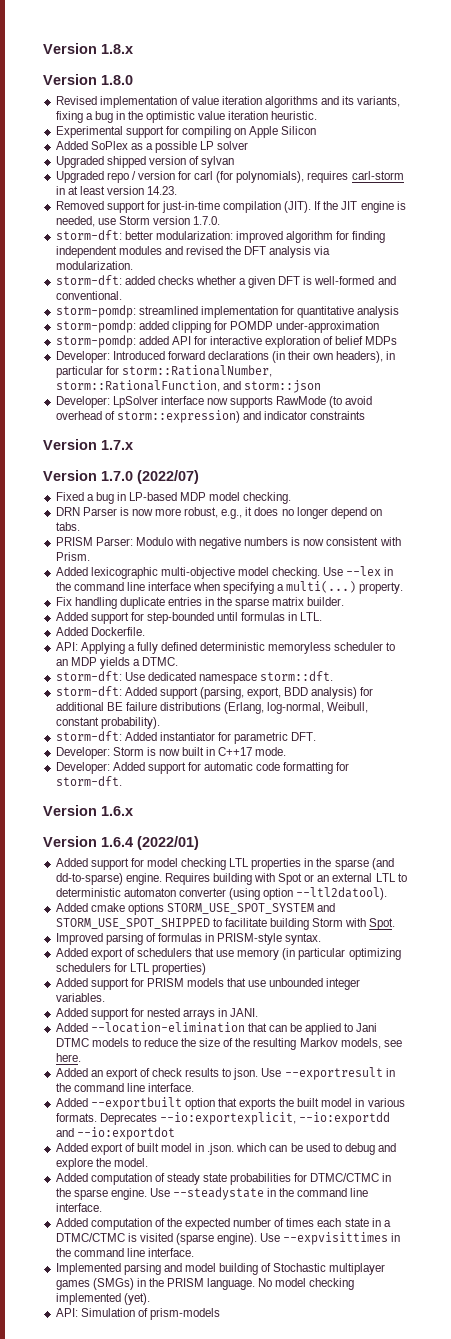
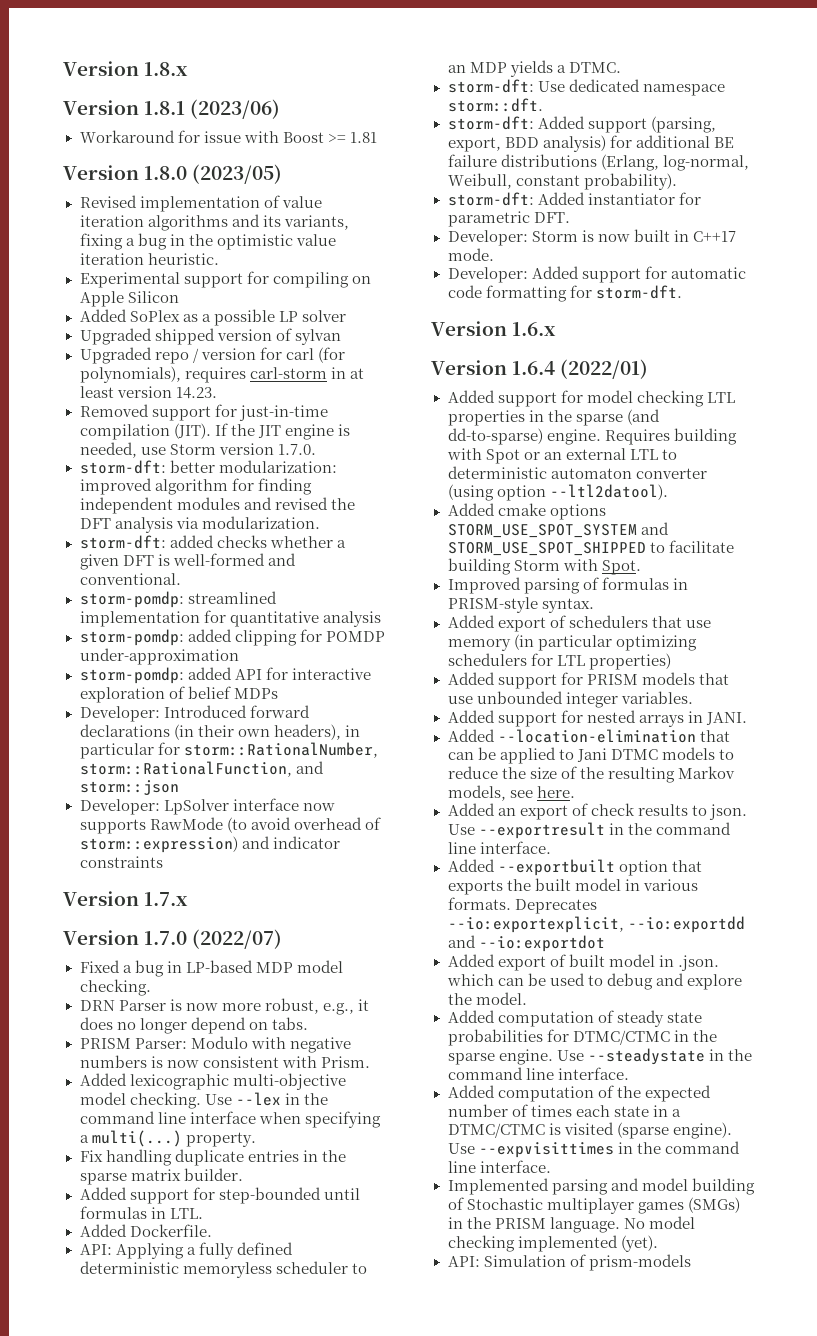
(133, 49) none -> [63,99,281,119] [79,130,377,143] // Version 1.8.1 (2023/06) // Workaround for issue with Boost >= 1.81
(133, 80) none -> [192,164,283,184] (2023/05)

